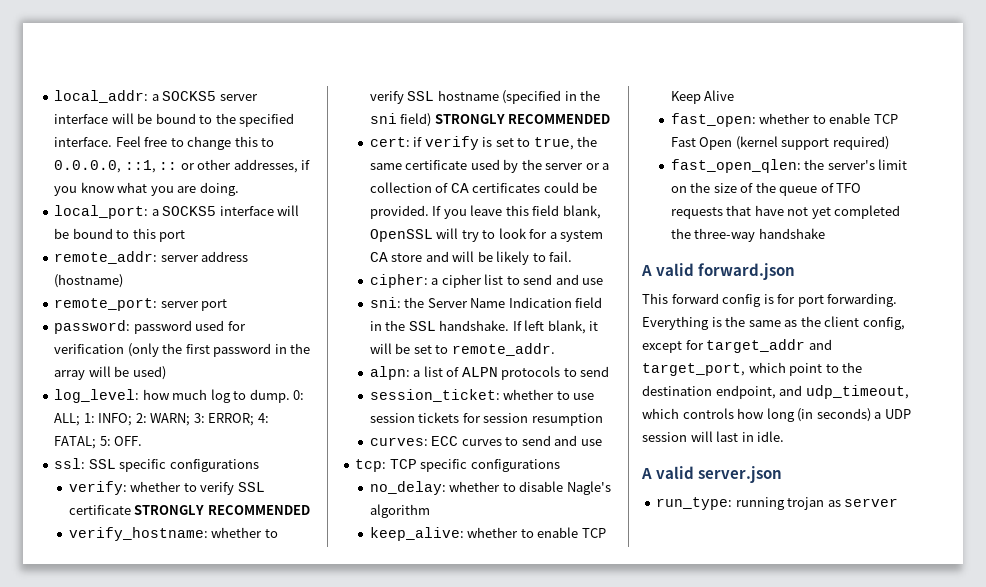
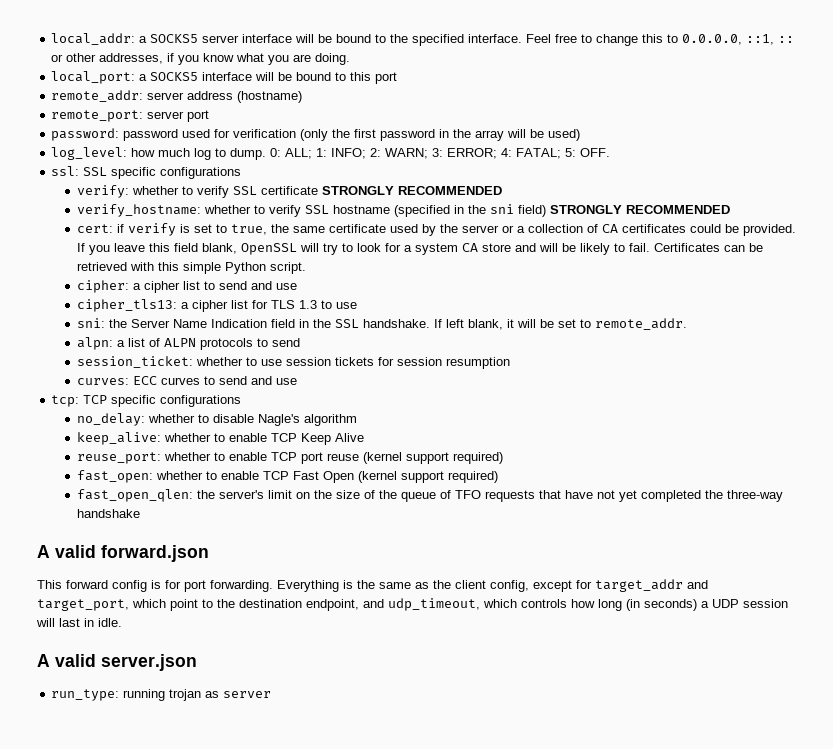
(573, 256) none -> [653,243,763,252] [76,262,306,274] Certificates can be retrieved with this simple Python script.
(604, 281) none -> [76,299,357,312] // cipher_tls13: a cipher list for TLS 1.3 to use
(735, 95) none -> [76,452,503,464] // reuse_port: whether to enable TCP port reuse (kernel support required)

